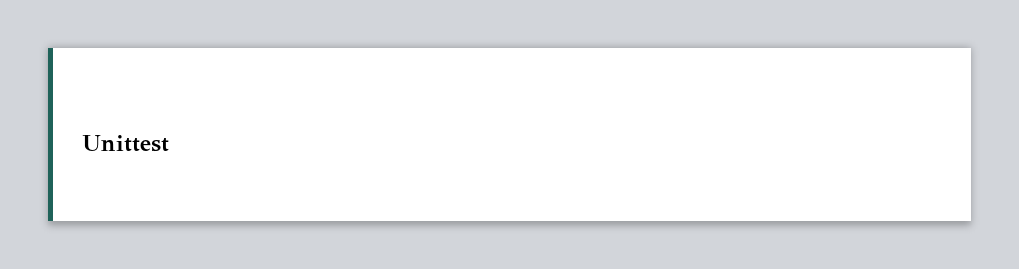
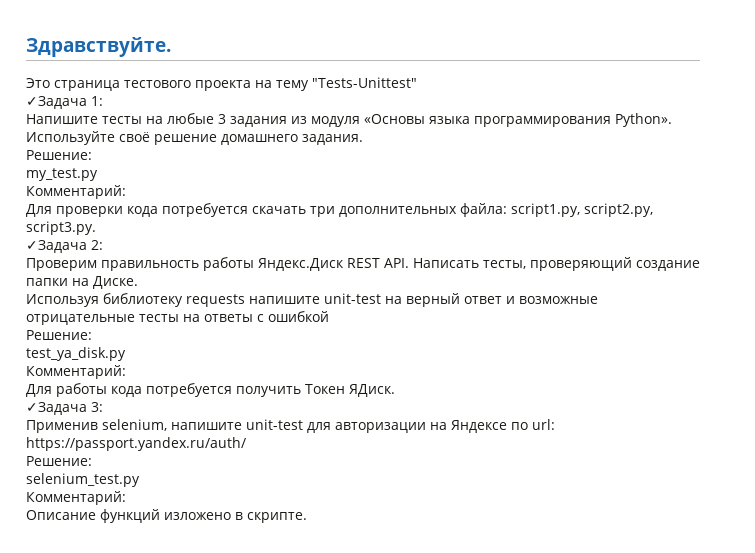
[82,135,169,152] Unittest -> [26,37,171,57] [26,77,417,91] [26,96,103,109] [26,113,672,127] [26,131,363,145] [26,150,92,160] [26,168,98,181] [26,185,126,199] [26,203,653,217] [26,221,96,235] [26,240,103,253] [26,257,700,271] [26,276,138,289] [26,293,598,307] [26,311,329,325] [26,330,92,340] [26,347,126,361] [26,365,126,379] [26,383,395,397] [26,402,103,415] [26,419,555,433] [26,437,246,451] [26,456,92,466] [26,473,140,487] [26,491,126,505] [26,509,307,523] Здравствуйте. // Это страница тестового проекта на тему "Tests-Unittest" // ✓Задача 1: // Напишите тесты на любые 3 задания из модуля «Основы языка программирования Python». Используйте своё решение домашнего задания. // Решение: // my_test.py // Комментарий: // Для проверки кода потребуется скачать три дополнительных файла: script1.py, script2.py, script3.py. // ✓Задача 2: // Проверим правильность работы Яндекс.Диск REST API. Написать тесты, проверяющий создание папки на Диске. // Используя библиотеку requests напишите unit-test на верный ответ и возможные отрицательные тесты на ответы с ошибкой // Решение: // test_ya_disk.py // Комментарий: // Для работы кода потребуется получить Токен ЯДиск. // ✓Задача 3: // Применив selenium, напишите unit-test для авторизации на Яндексе по url: https://passport.yandex.ru/auth/ // Решение: // selenium_test.py // Комментарий: // Описание функций изложено в скрипте.

